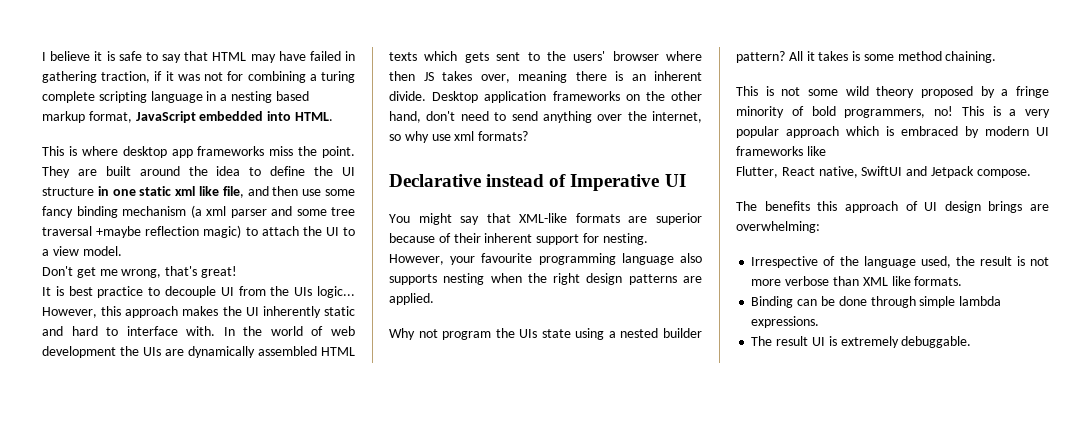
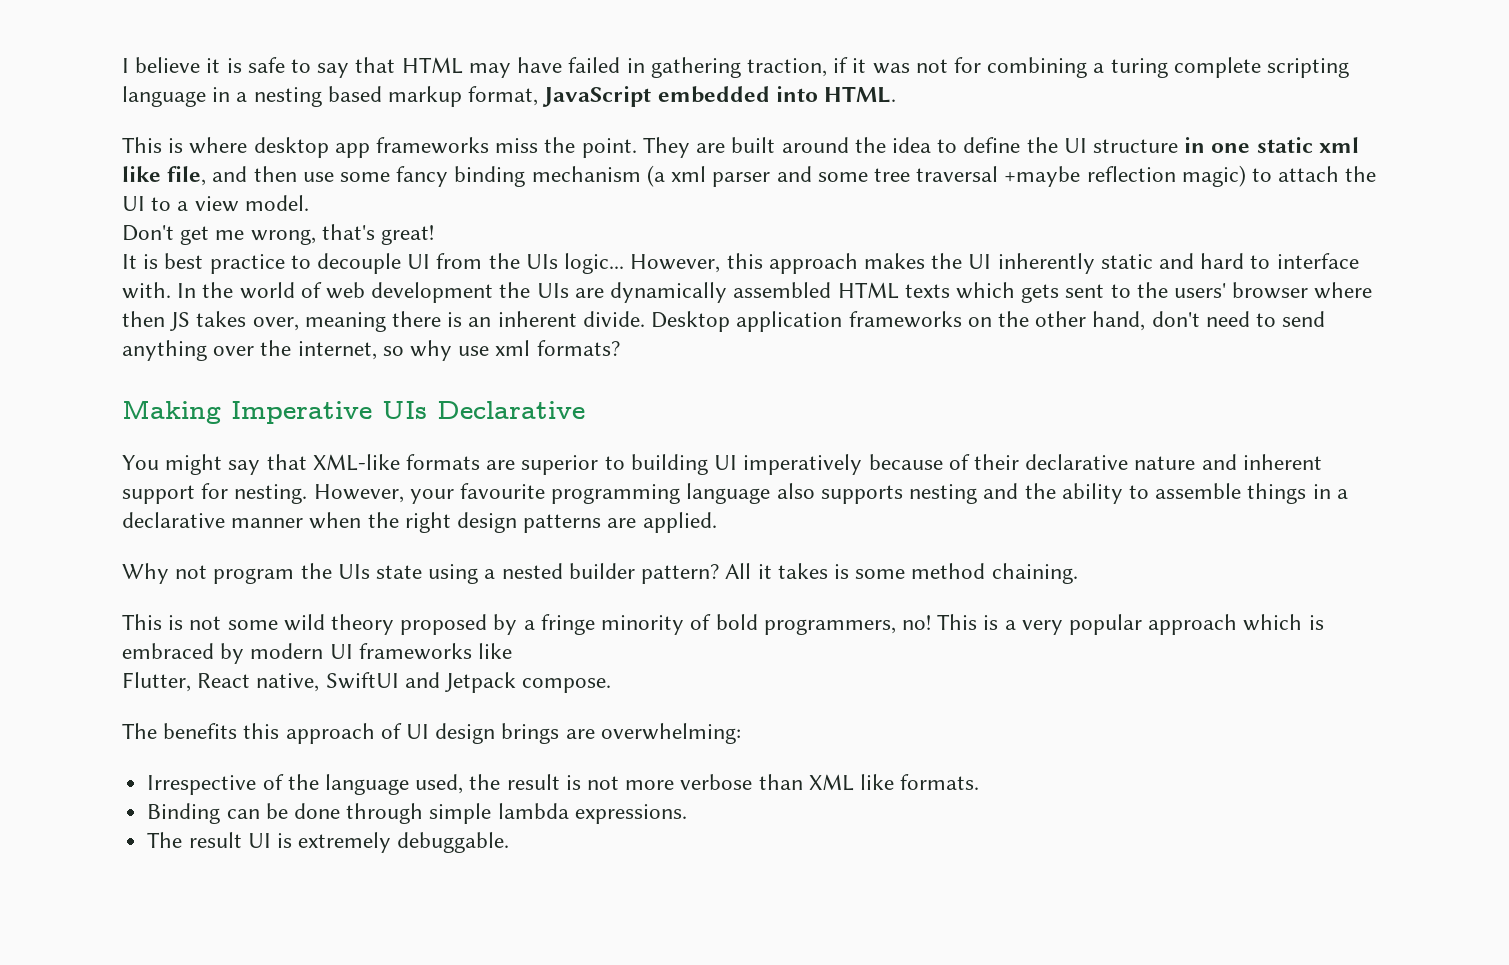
[389,174,686,191] Declarative instead of Imperative UI -> [122,400,585,424] Making Imperative UIs Declarative
[389,233,481,243] because of their -> [604,454,1237,475] to building UI imperatively because of their declarative nature and
(485, 279) none -> [983,483,1348,504] [122,512,304,528] and the ability to assemble things in a declarative manner

